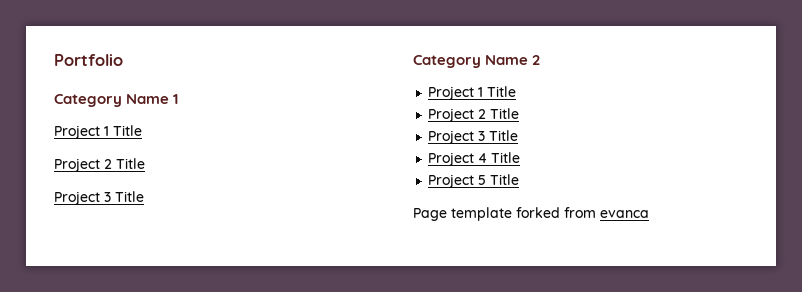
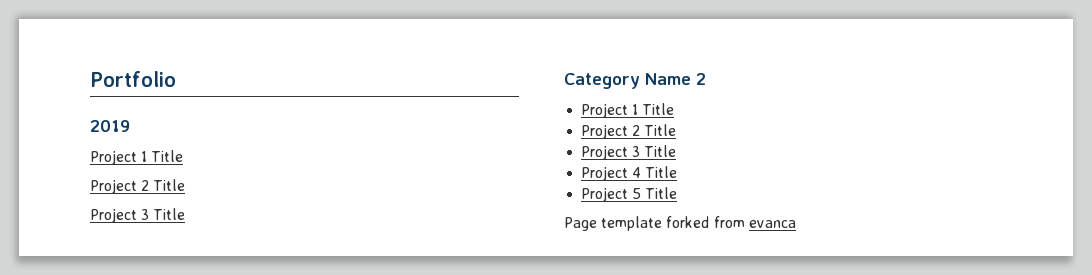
[54,94,179,107] Category Name 1 -> [90,120,130,132] 2019

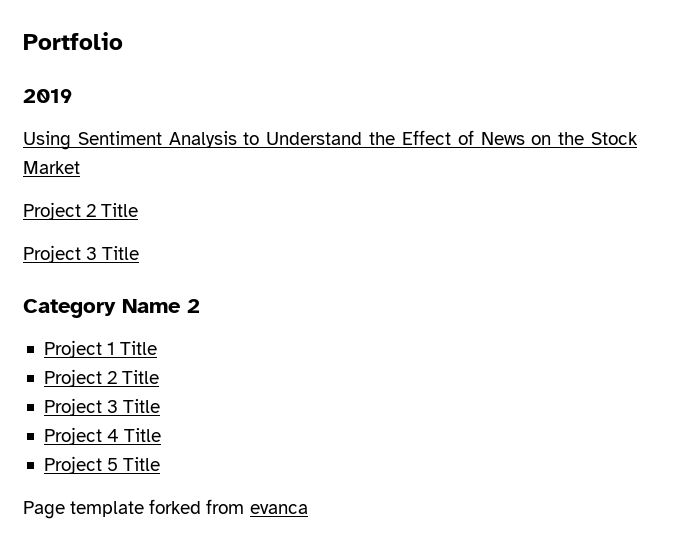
[90,150,184,165] Project 1 Title -> [23,130,638,150] [23,161,80,174] Using Sentiment Analysis to Understand the Effect of News on the Stock Market

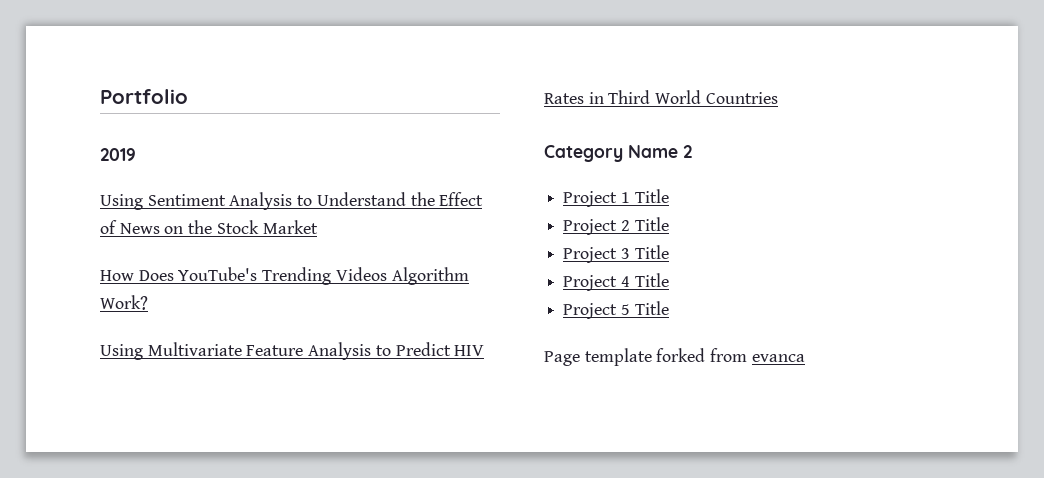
[23,202,139,220] [23,245,140,263] Project 2 Title // Project 3 Title -> [100,267,469,285] [100,295,148,310] [100,342,485,360] [544,90,778,104] How Does YouTube's Trending Videos Algorithm Work? // Using Multivariate Feature Analysis to Predict HIV Rates in Third World Countries

